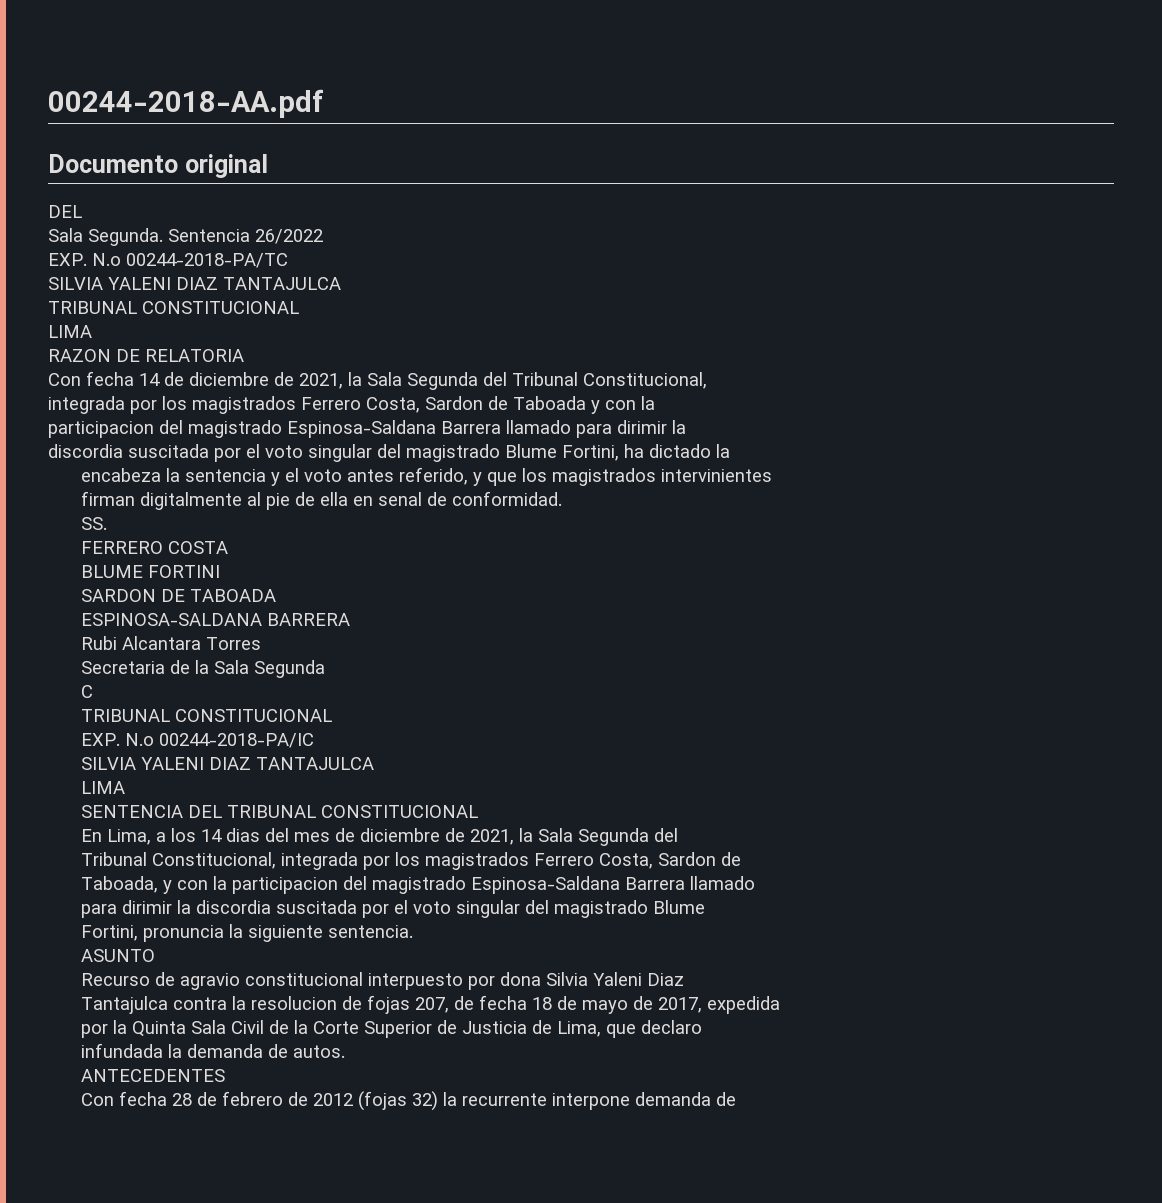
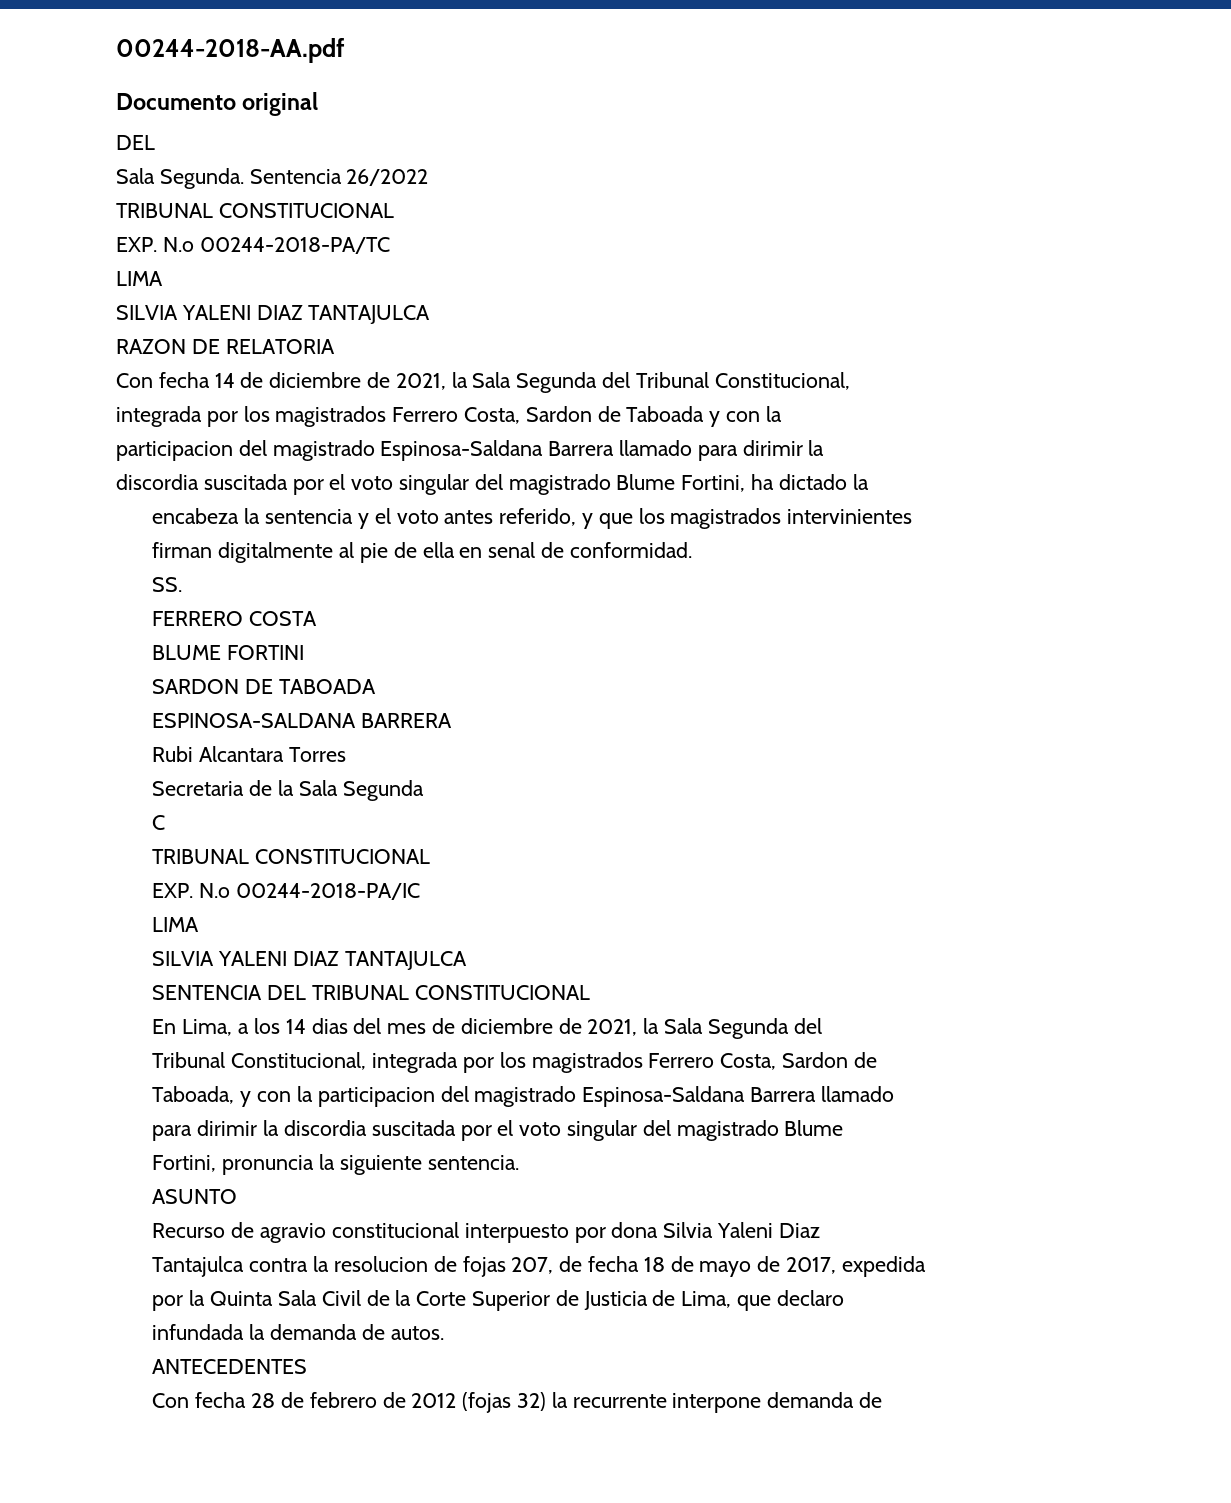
(323, 236) none -> [116,203,394,218] // TRIBUNAL CONSTITUCIONAL
[48,277,341,290] [48,301,299,314] [48,325,92,338] // SILVIA YALENI DIAZ TANTAJULCA // TRIBUNAL CONSTITUCIONAL // LIMA -> [116,271,163,286] [116,305,431,324] // LIMA // SILVIA YALENI DIAZ TANTAJULCA
[80,757,374,770] [80,781,125,794] // SILVIA YALENI DIAZ TANTAJULCA // LIMA -> [152,917,200,932] [152,951,467,970] // LIMA // SILVIA YALENI DIAZ TANTAJULCA

